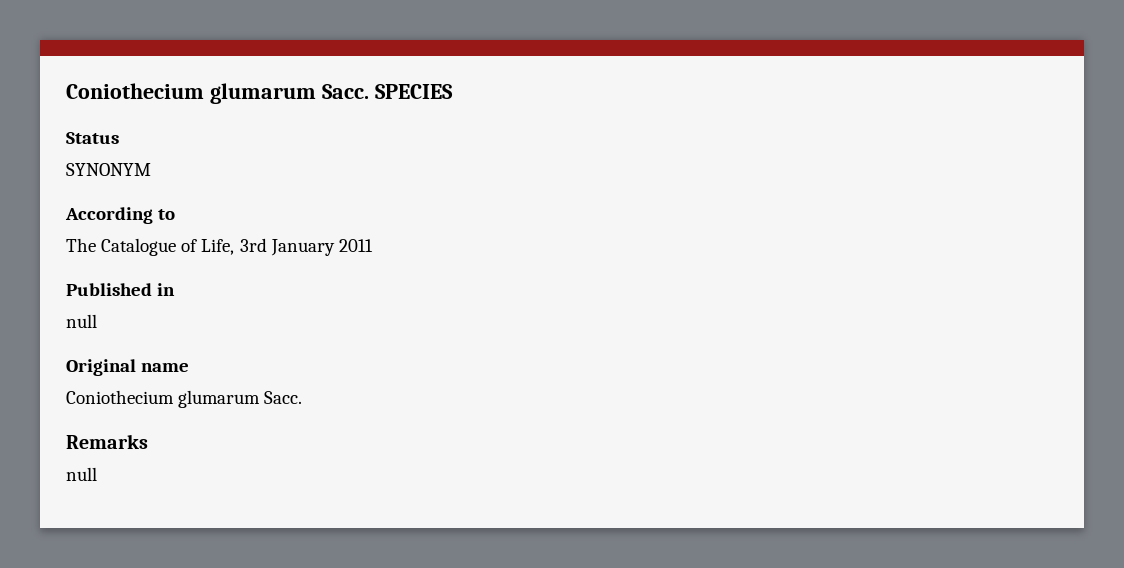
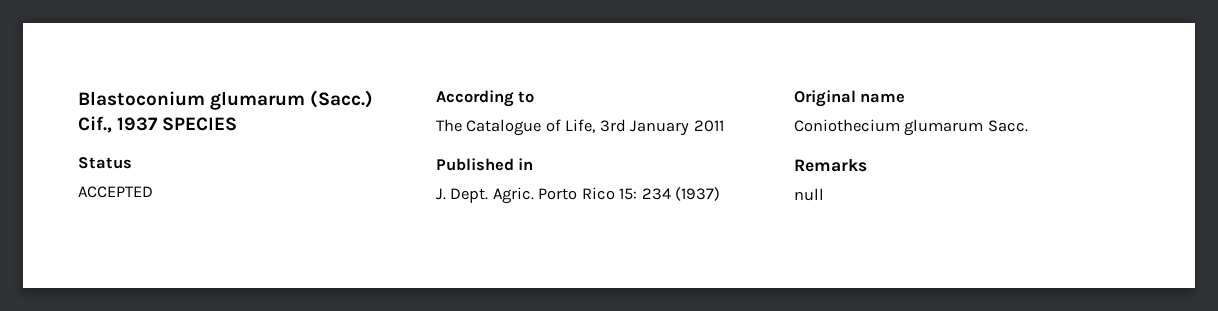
[66,83,369,104] Coniothecium glumarum Sacc. -> [78,90,374,110] [78,116,159,133] Blastoconium glumarum (Sacc.) Cif., 1937
[66,163,151,176] SYNONYM -> [78,186,153,198] ACCEPTED
[66,314,97,328] null -> [436,187,721,204] J. Dept. Agric. Porto Rico 15: 234 (1937)

